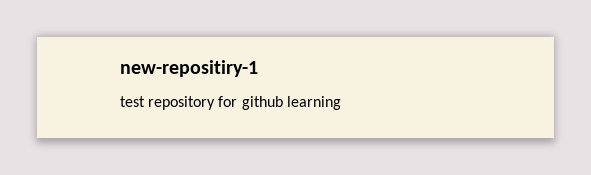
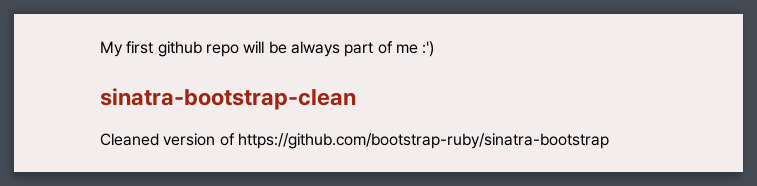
[120,60,258,77] [120,96,341,110] new-repositiry-1 // test repository for github learning -> [100,41,435,57] [100,88,356,110] [100,133,609,149] My first github repo will be always part of me :') // sinatra-bootstrap-clean // Cleaned version of https://github.com/bootstrap-ruby/sinatra-bootstrap

